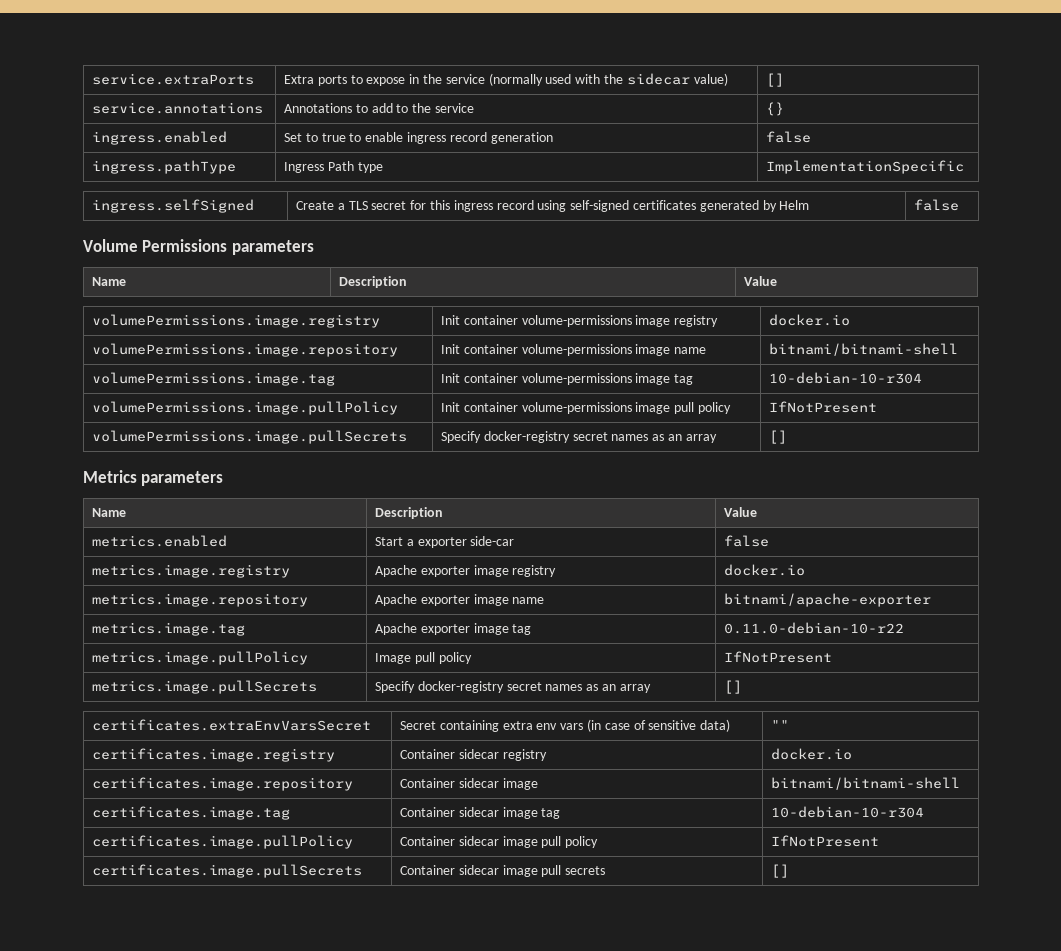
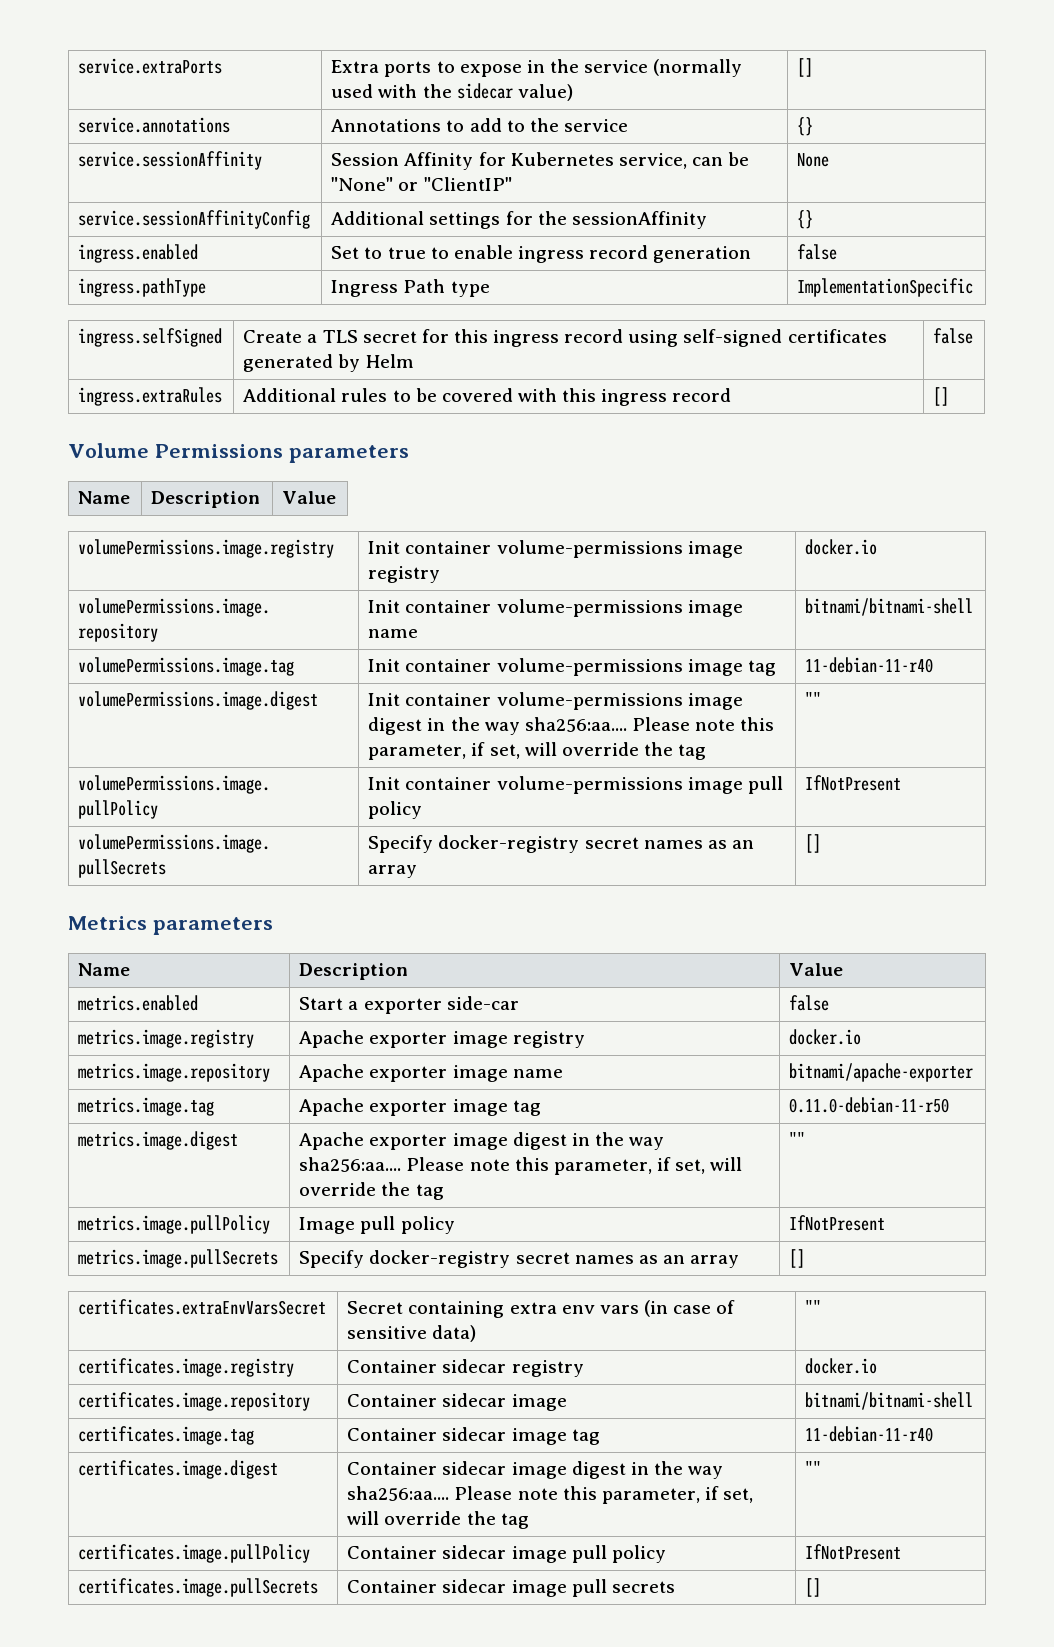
(785, 109) none -> [78,151,263,170] [331,152,750,170] [331,177,512,191] [797,153,830,167] [78,210,311,229] [331,211,707,229] [797,210,814,229] // service.sessionAffinity | Session Affinity for Kubernetes service, can be "None" or "ClientIP" | None // service.sessionAffinityConfig | Additional settings for the sessionAffinity | {}
(960, 205) none -> [78,387,223,406] [243,388,732,406] [933,387,950,406] // ingress.extraRules | Additional rules to be covered with this ingress record | []
[769,372,923,384] 10-debian-10-r304 -> [805,657,934,673] [78,691,319,710] [368,692,743,710] [368,717,775,735] [368,742,707,760] [805,692,822,706] 11-debian-11-r40 // volumePermissions.image.digest | Init container volume-permissions image digest in the way sha256:aa.... Please note this parameter, if set, will override the tag | ""
[724,622,905,634] 0.11.0-debian-10-r22 -> [789,1097,950,1113] [78,1131,239,1150] [299,1132,665,1150] [299,1157,743,1175] [299,1182,444,1200] [789,1132,806,1146] 0.11.0-debian-11-r50 // metrics.image.digest | Apache exporter image digest in the way sha256:aa.... Please note this parameter, if set, will override the tag | ""
[771,806,925,818] 10-debian-10-r304 -> [805,1426,934,1442] [78,1460,279,1479] [347,1461,724,1479] [347,1486,754,1504] [347,1511,529,1529] [805,1461,822,1475] 11-debian-11-r40 // certificates.image.digest | Container sidecar image digest in the way sha256:aa.... Please note this parameter, if set, will override the tag | ""

